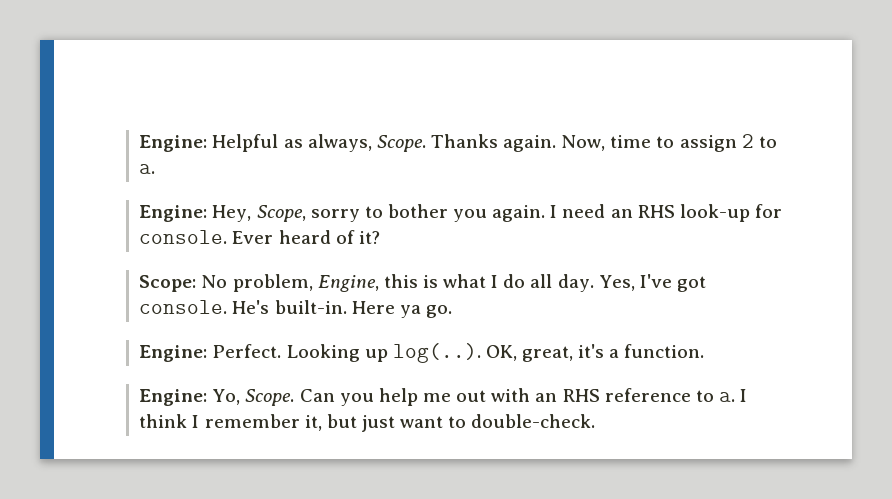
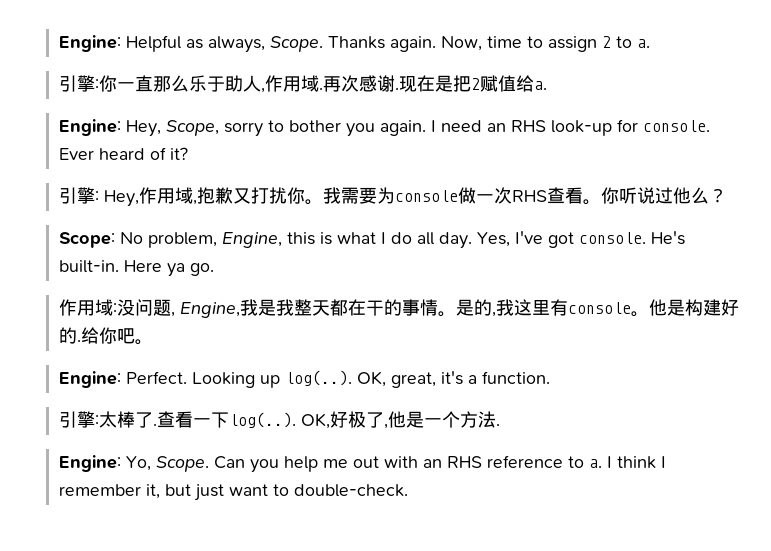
(156, 169) none -> [58,75,547,93] // 引擎:你一直那么乐于助人,作用域.再次感谢.现在是把2赋值给a.
(380, 237) none -> [58,187,727,207] // 引擎: Hey,作用域,抱歉又打扰你。我需要为console做一次RHS查看。你听说过他么？
(452, 311) none -> [58,299,739,318] [58,327,153,345] // 作用域:没问题, Engine,我是我整天都在干的事情。是的,我这里有console。他是构建好的.给你吧。
(705, 351) none -> [58,411,500,429] // 引擎:太棒了.查看一下log(..). OK,好极了,他是一个方法.

